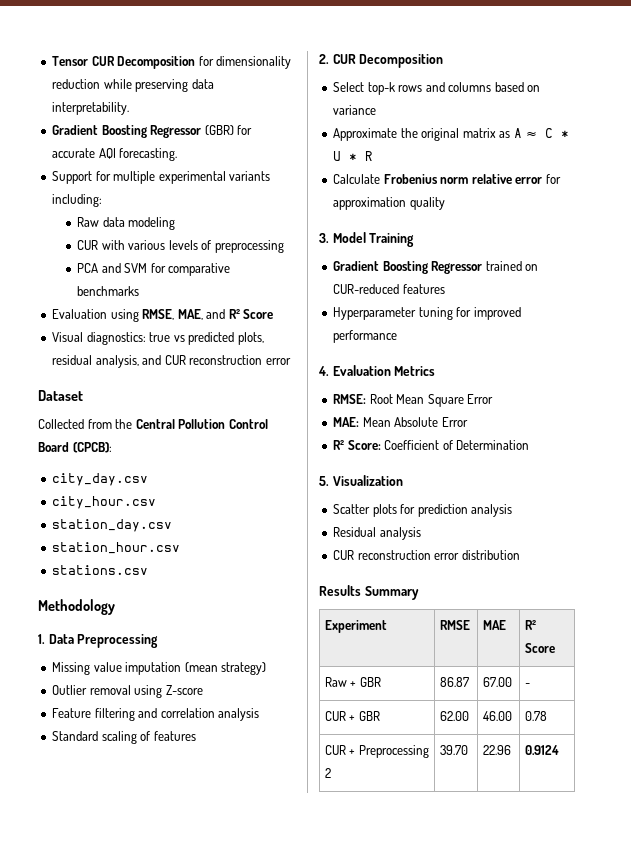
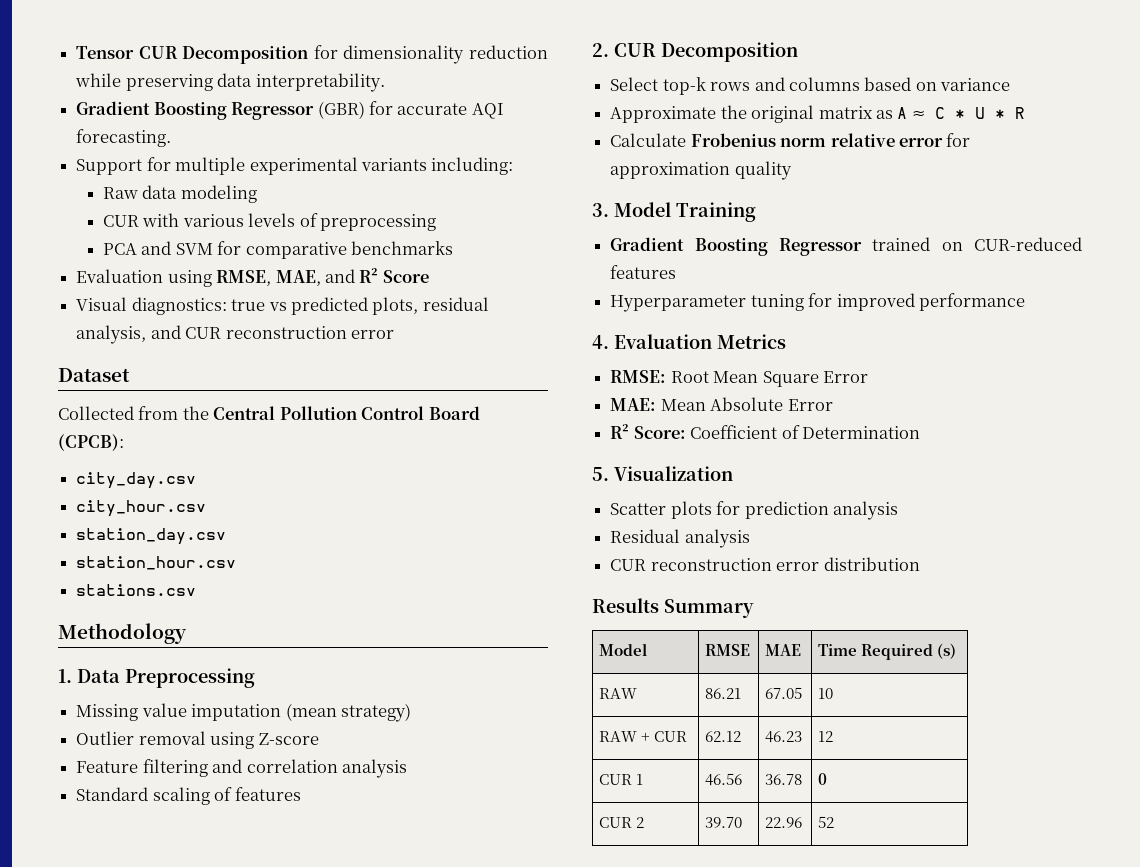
[324,620,387,633] Experiment -> [599,643,648,656] Model
[524,620,536,630] [524,643,555,653] [324,677,381,687] [439,677,469,687] [482,677,512,687] [524,683,530,687] [324,711,380,721] [439,711,469,721] [482,711,512,721] [524,711,547,721] [324,745,429,758] R² Score // Raw + GBR | 86.87 | 67.00 | - // CUR + GBR | 62.00 | 46.00 | 0.78 // CUR + Preprocessing -> [818,643,957,660] [599,688,638,699] [705,688,742,699] [765,687,803,699] [818,688,834,699] [599,731,688,742] [705,731,742,742] [765,731,803,743] [818,731,834,742] [599,774,644,785] [705,773,743,786] [765,774,803,785] [818,773,828,785] [599,817,633,828] Time Required (s) // RAW | 86.21 | 67.05 | 10 // RAW + CUR | 62.12 | 46.23 | 12 // CUR 1 | 46.56 | 36.78 | 0 // CUR
[524,745,559,755] 0.9124 -> [818,816,835,828] 52

